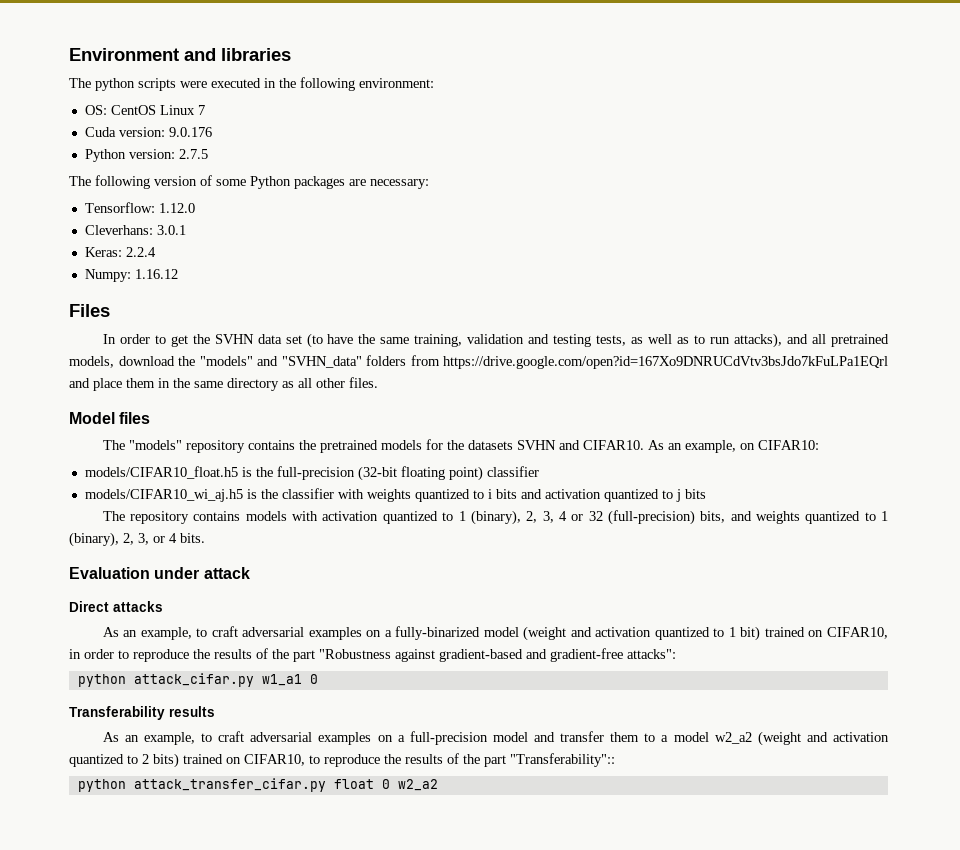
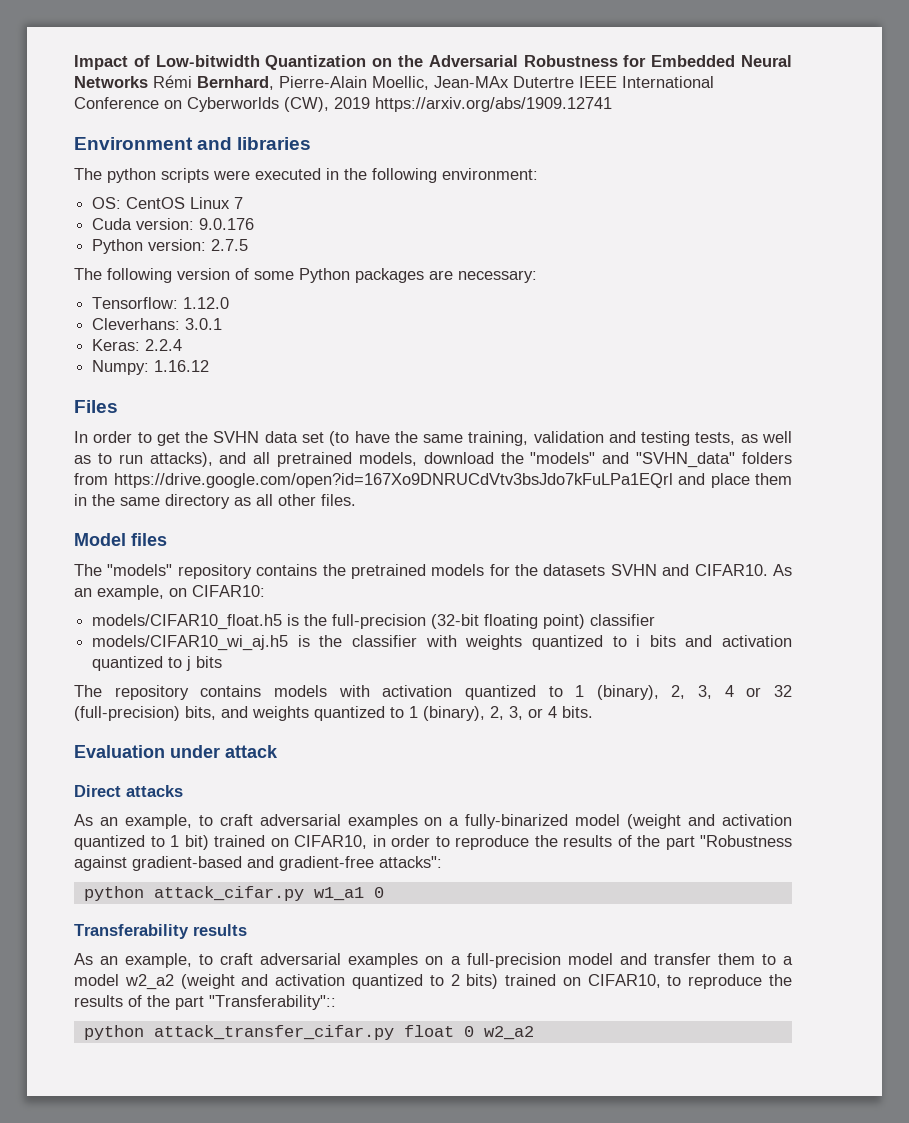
(69, 54) none -> [74,55,792,70] [74,75,714,90] [74,97,612,112] Impact of Low-bitwidth Quantization on the Adversarial Robustness for Embedded Neural Networks Rémi Bernhard, Pierre-Alain Moellic, Jean-MAx Dutertre IEEE International Conference on Cyberworlds (CW), 2019 https://arxiv.org/abs/1909.12741 //

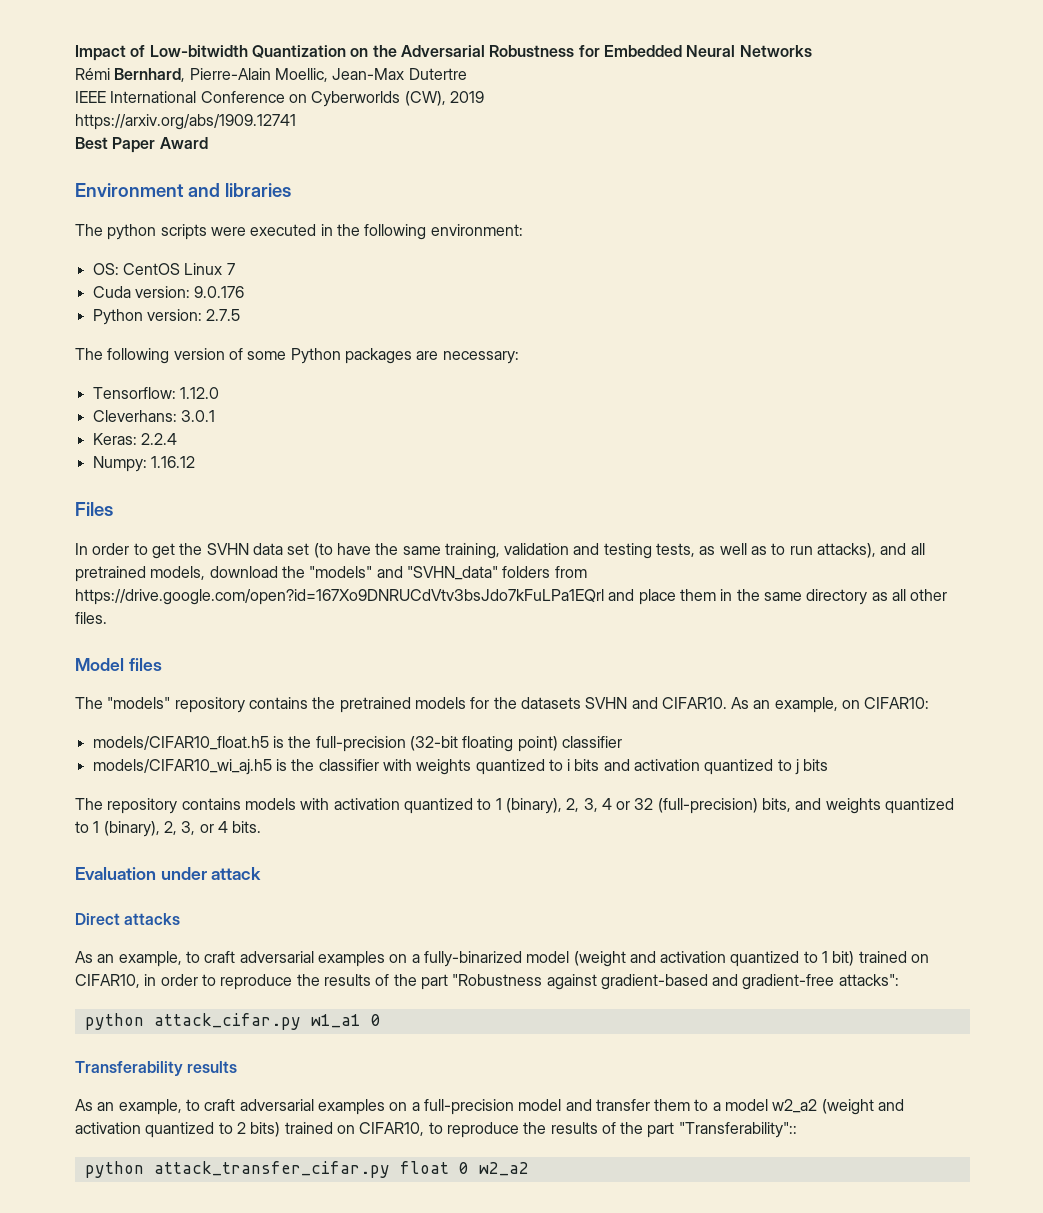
(148, 82) none -> (812, 51) //
[434,76,509,88] Jean-MAx -> [332,68,405,80] Jean-Max
(574, 82) none -> (467, 74) //
(370, 103) none -> (484, 97) //
(612, 104) none -> [75,137,208,153] // Best Paper Award

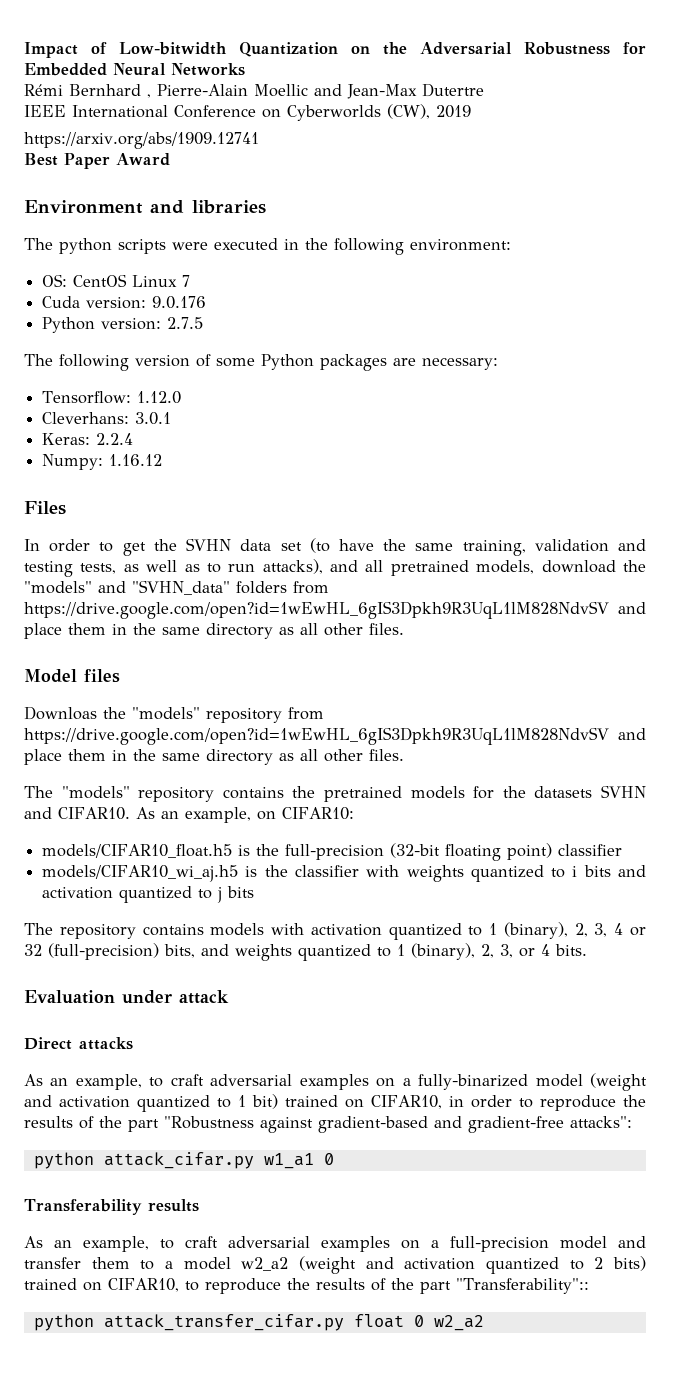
[114,68,328,82] Bernhard, Pierre-Alain Moellic, -> [69,84,342,98] Bernhard , Pierre-Alain Moellic and
[75,589,604,605] https://drive.google.com/open?id=167Xo9DNRUCdVtv3bsJdo7kFuLPa1EQrl -> [24,601,609,619] https://drive.google.com/open?id=1wEwHL_6gIS3Dpkh9R3UqL1lM828NdvSV
(162, 664) none -> [24,706,324,723] [24,727,646,745] [24,749,404,765] // Downloas the "models" repository from https://drive.google.com/open?id=1wEwHL_6gIS3Dpkh9R3UqL1lM828NdvSV and place them in the same directory as all other files.

